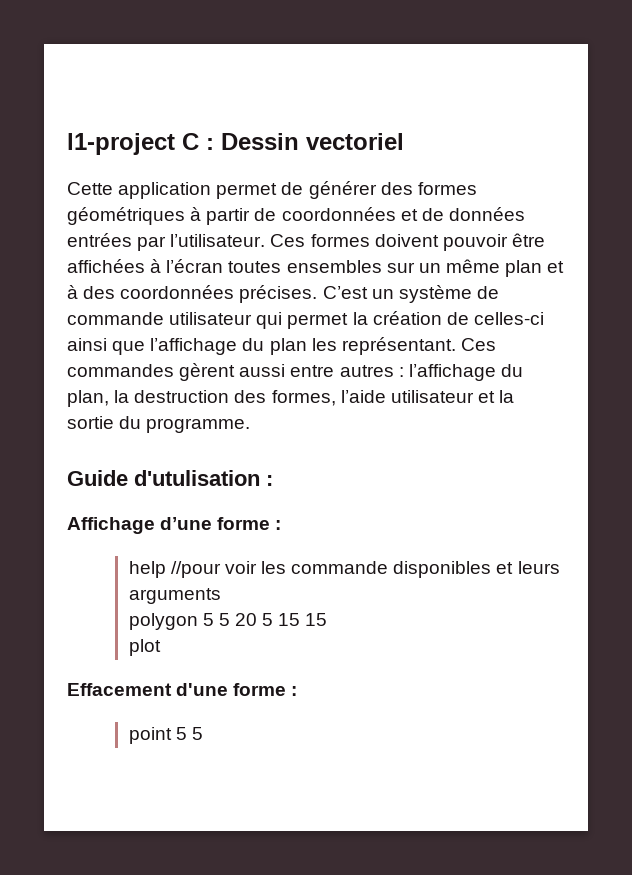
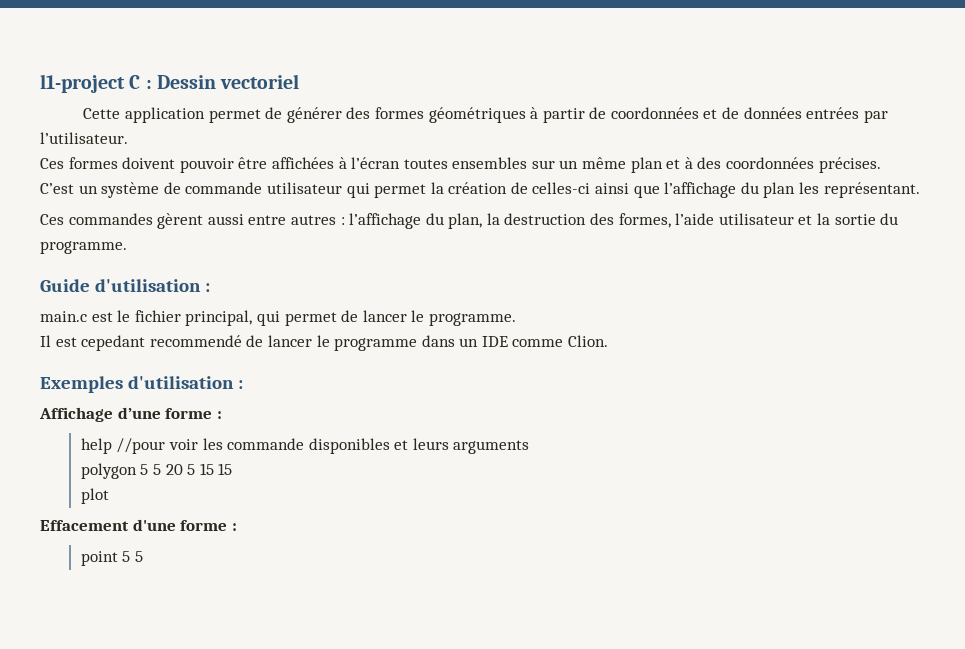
(266, 240) none -> (128, 138) //
(318, 294) none -> (881, 165) //
(456, 346) none -> (920, 190) //
[134,470,260,486] d'utulisation -> [94,279,210,292] [40,310,516,326] [40,335,609,351] [40,376,234,393] d'utilisation : // main.c est le fichier principal, qui permet de lancer le programme. // Il est cepedant recommendé de lancer le programme dans un IDE comme Clion. // Exemples d'utilisation

